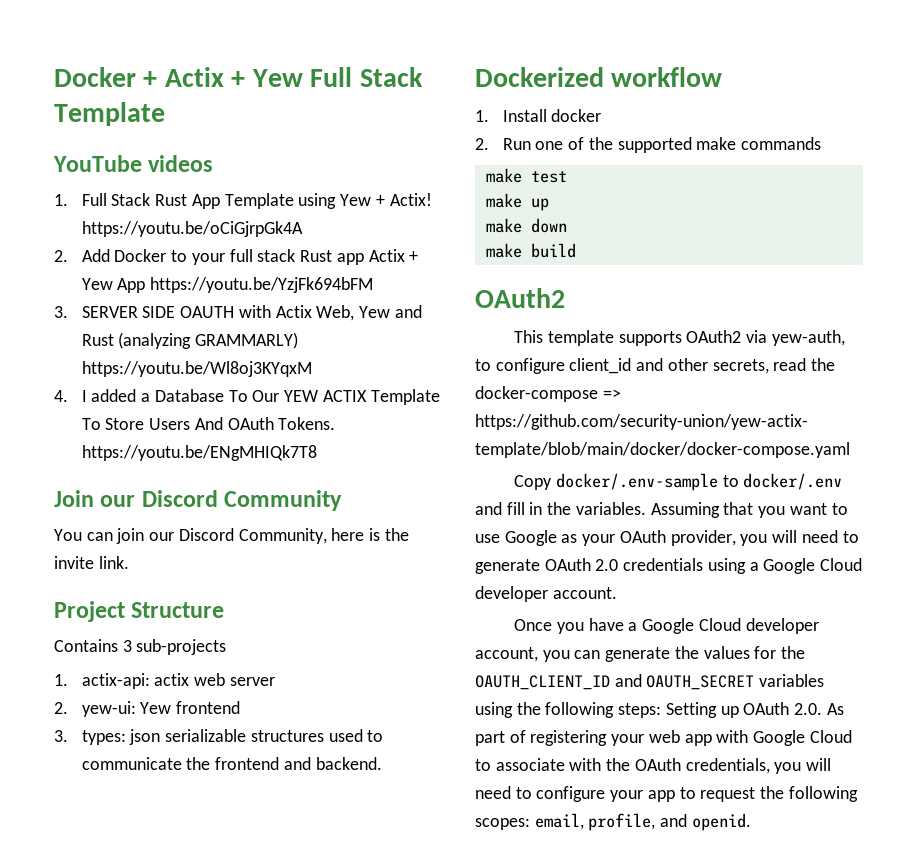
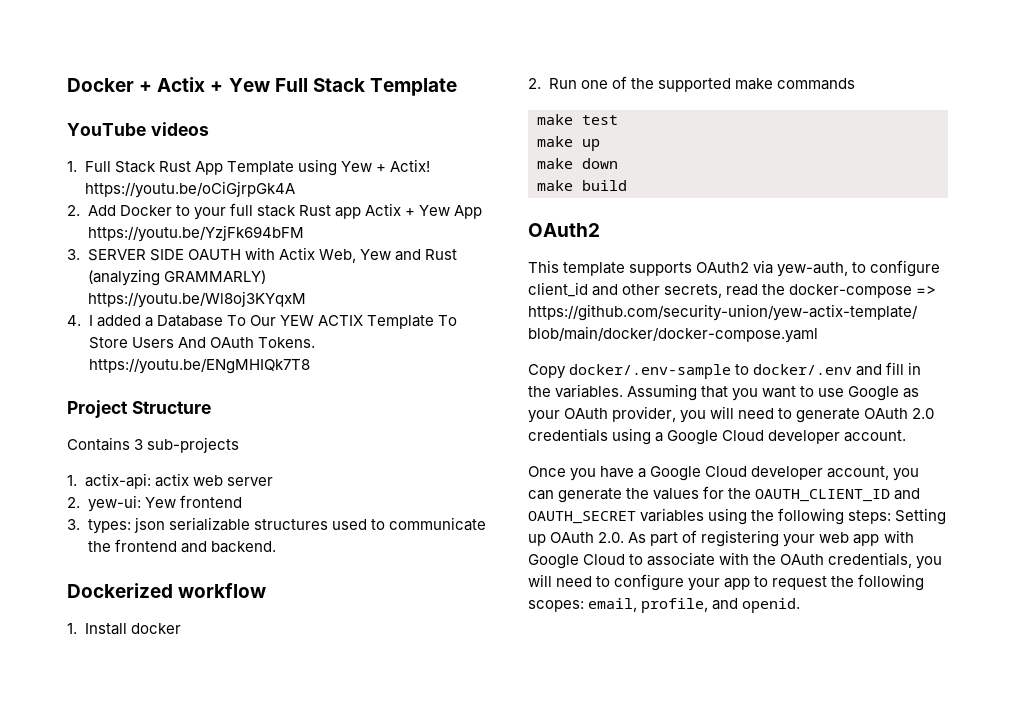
[54,490,343,511] [54,528,409,544] [54,556,129,569] // Join our Discord Community // You can join our Discord Community, here is the invite link. -> (310, 366) none

